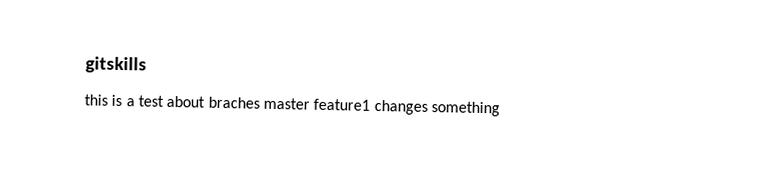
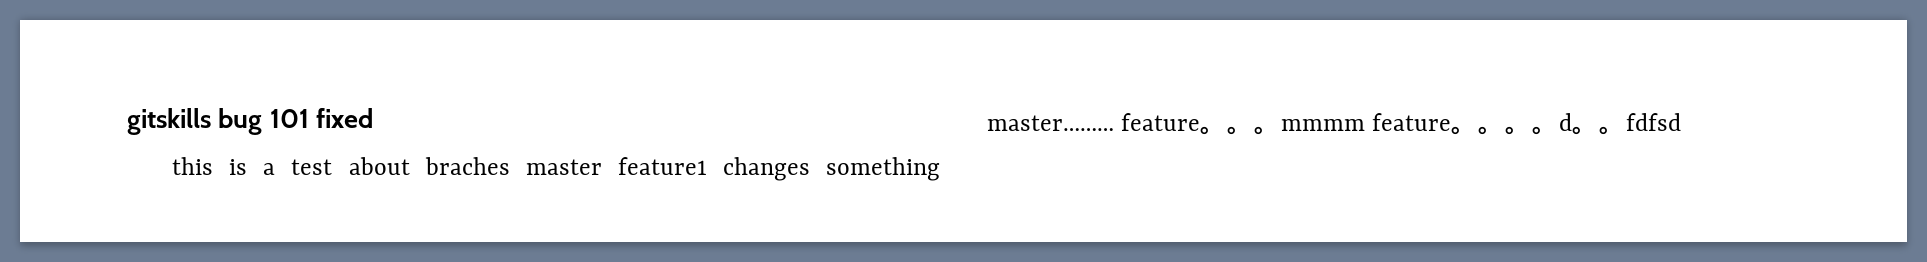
(147, 65) none -> [218,108,373,135] bug 101 fixed
(500, 109) none -> [987,113,1682,135] master……… feature。。。mmmm feature。。。。d。。fdfsd

